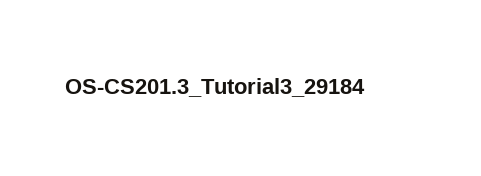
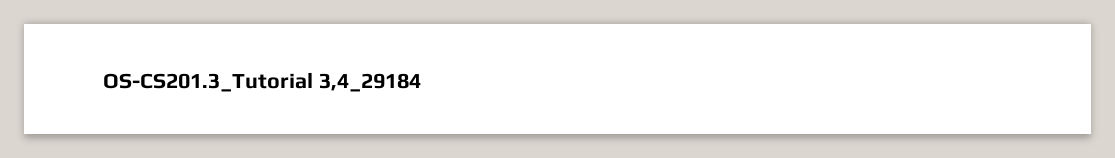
[65,78,365,97] OS-CS201.3_Tutorial3_29184 -> [103,72,421,92] OS-CS201.3_Tutorial 3,4_29184

